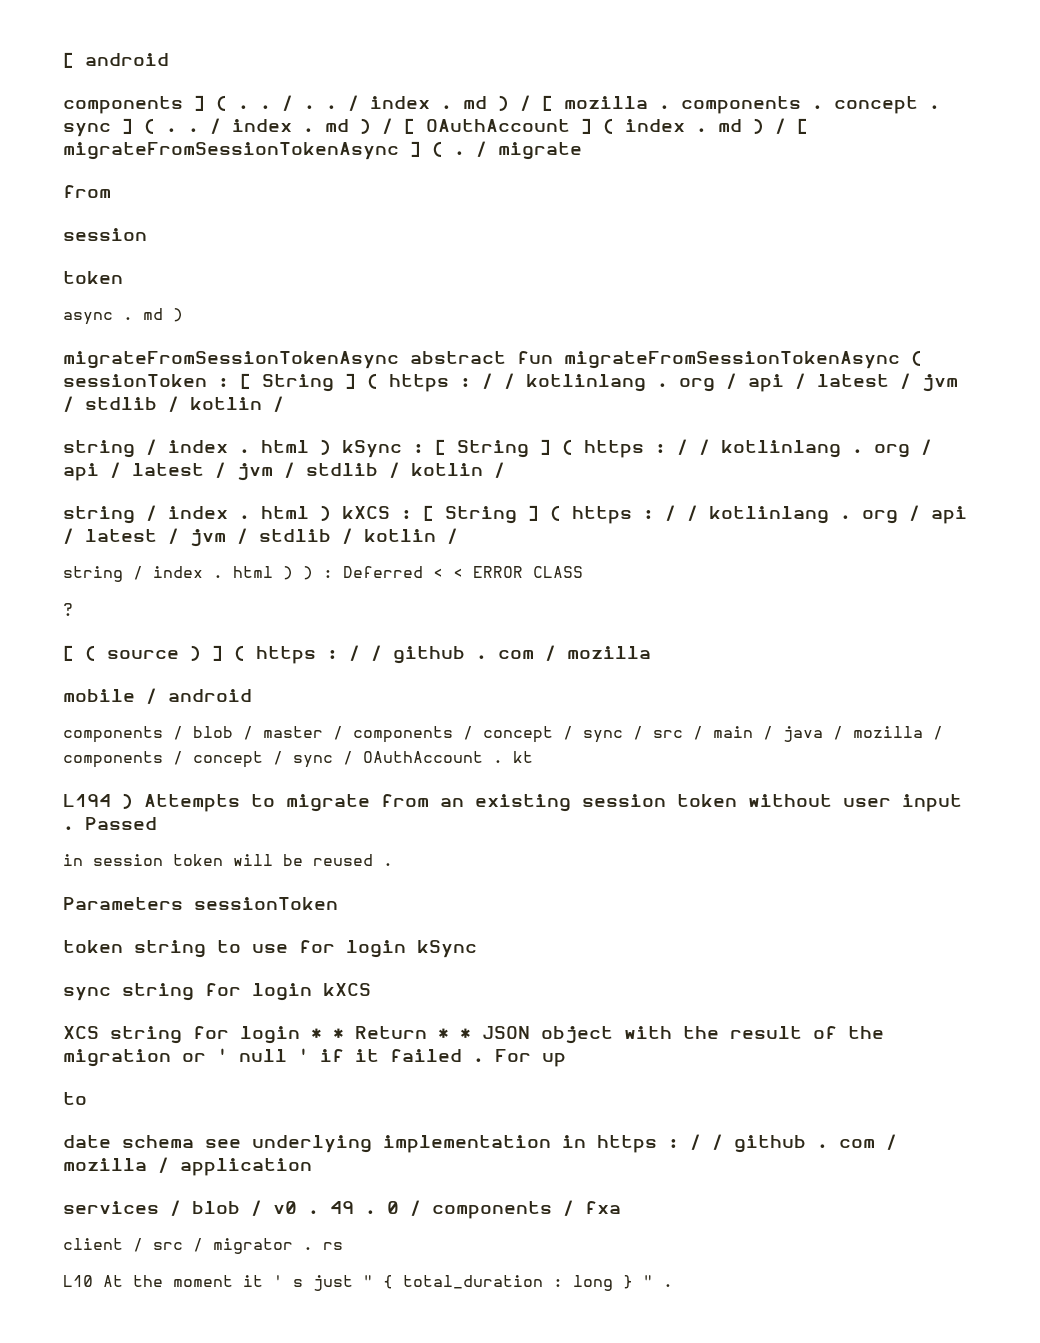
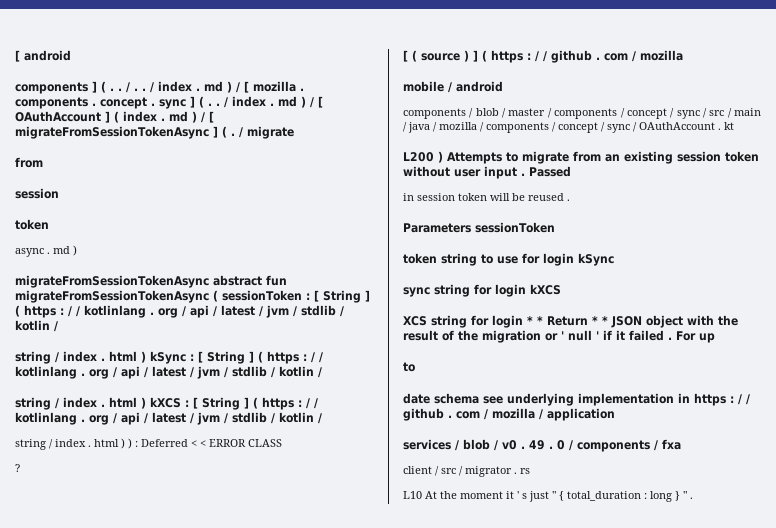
[63,794,111,807] L194 -> [403,152,434,162] L200

